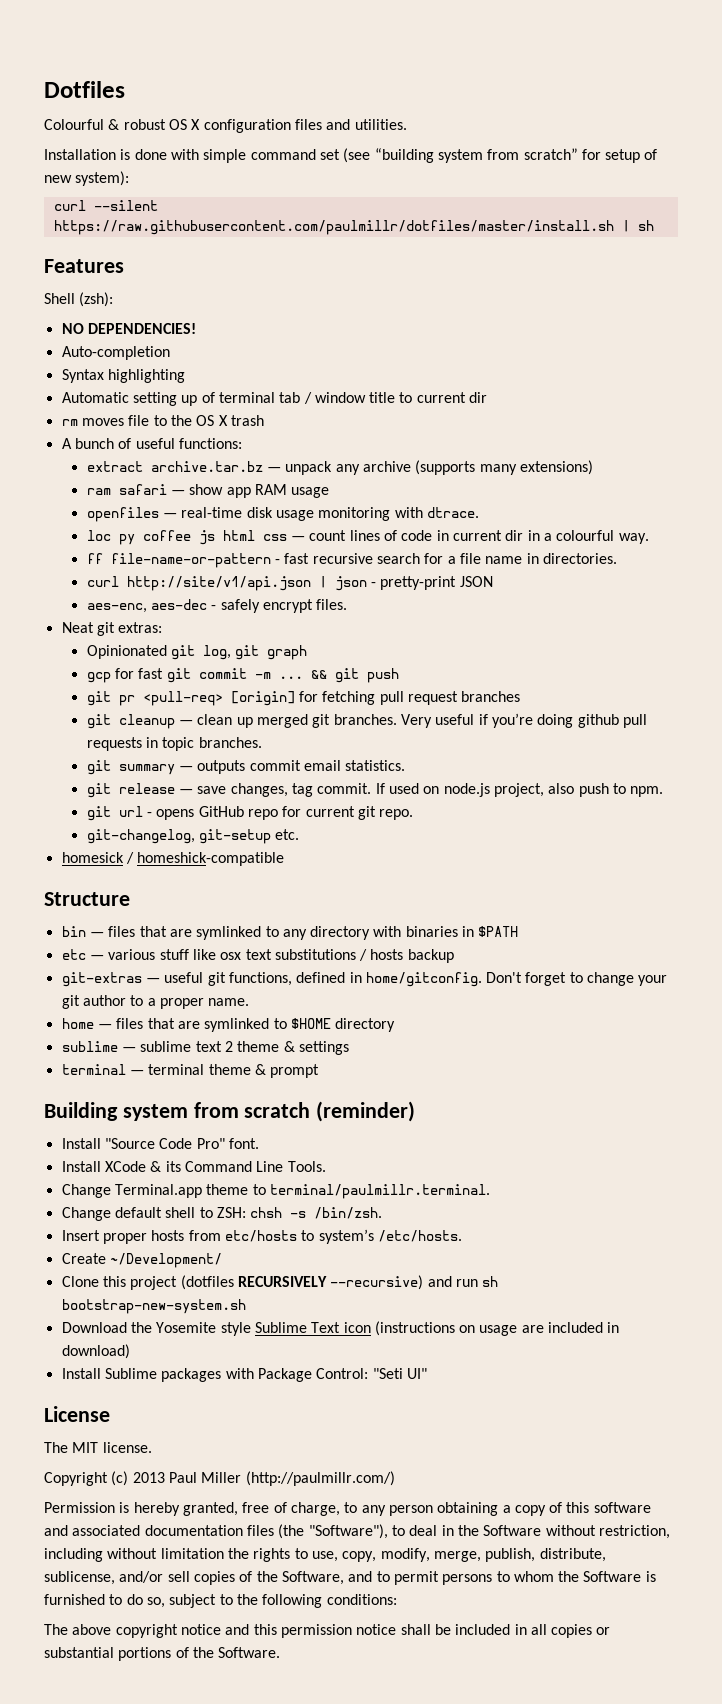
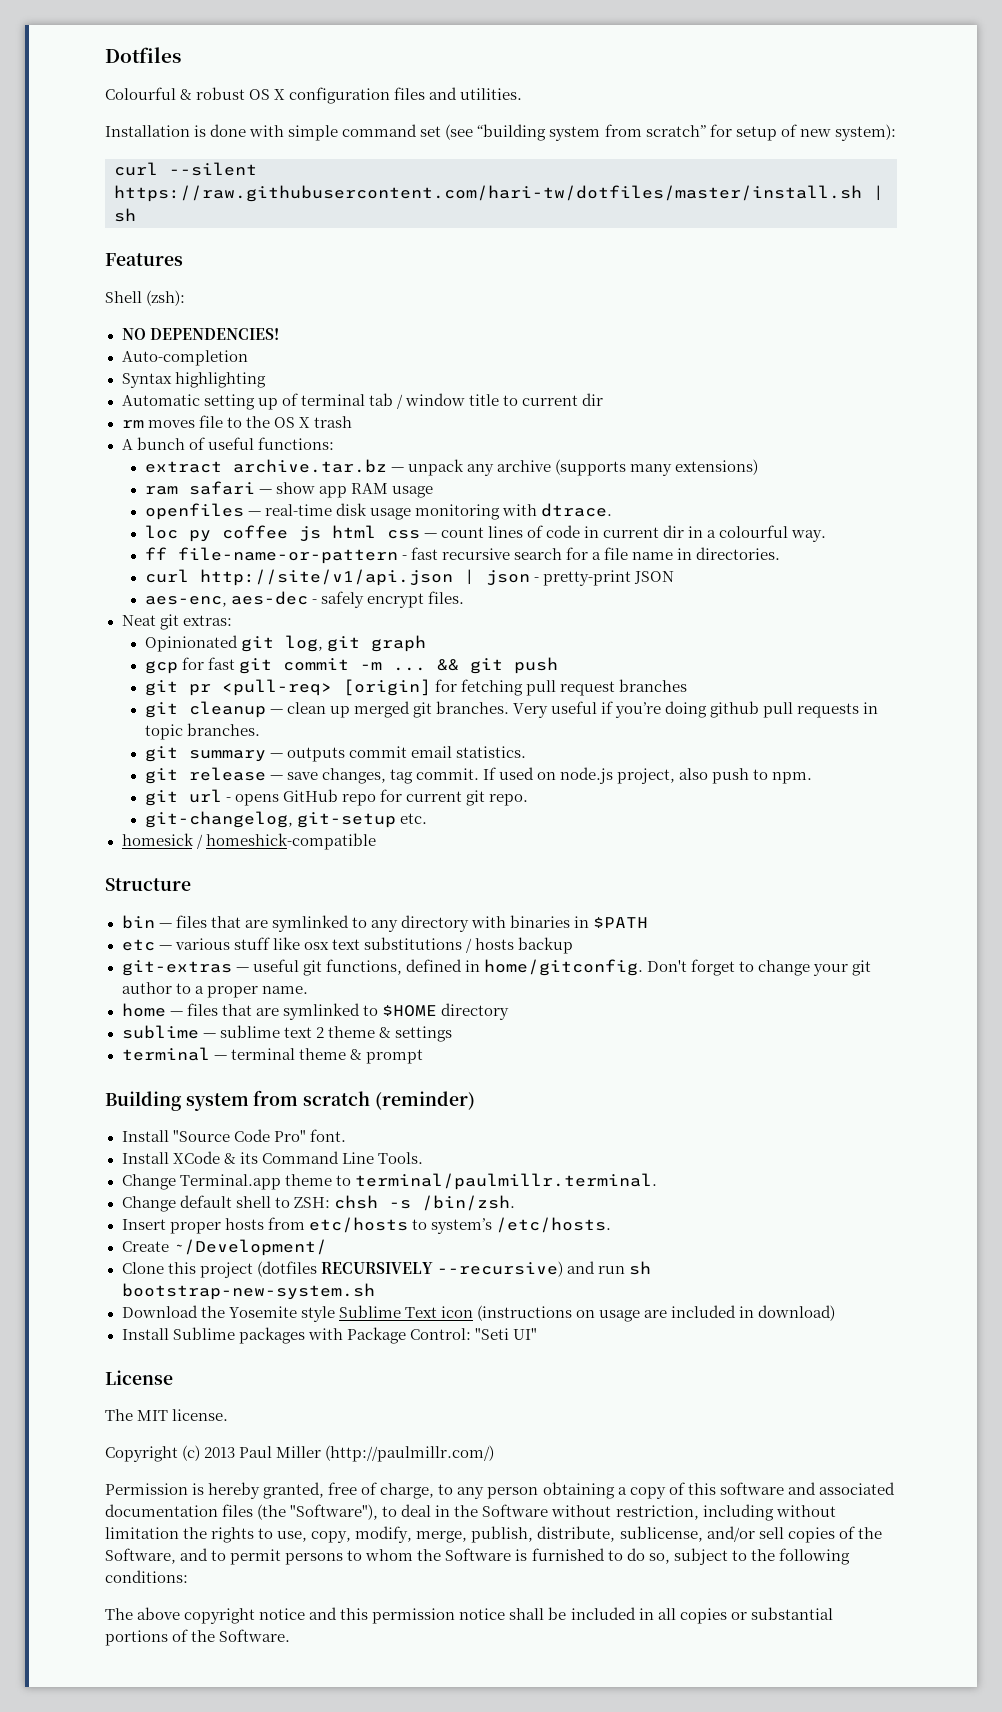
[53,220,614,235] https://raw.githubusercontent.com/paulmillr/dotfiles/master/install.sh -> [114,185,862,202] https://raw.githubusercontent.com/hari-tw/dotfiles/master/install.sh

